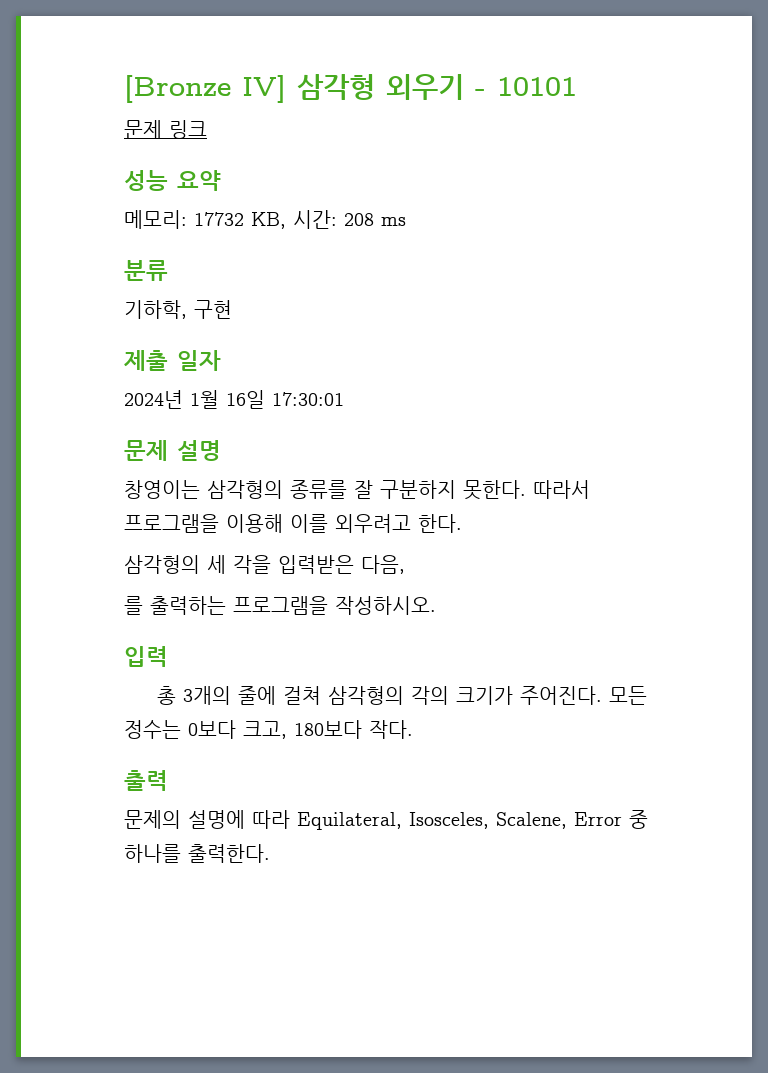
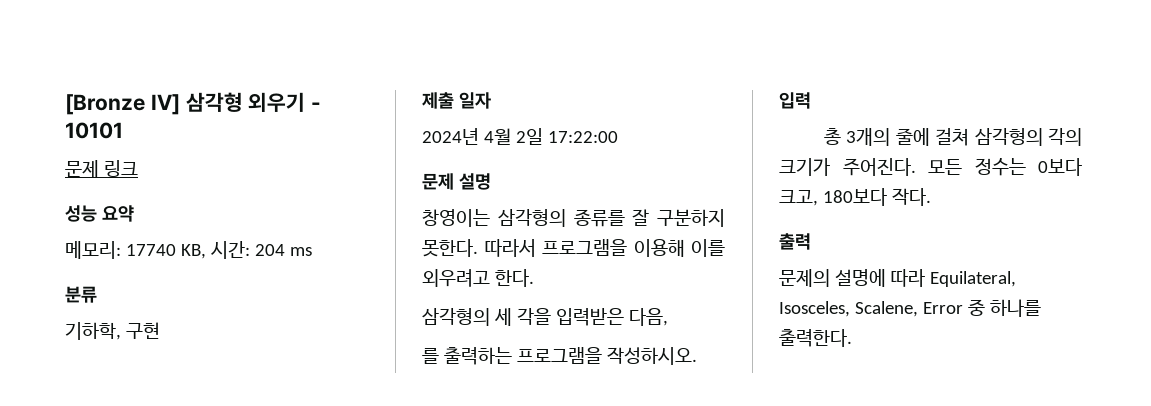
[194,212,244,226] 17732 -> [125,244,176,256] 17740
[344,213,374,226] 208 -> [254,244,285,256] 204
[190,390,344,409] 1월 16일 17:30:01 -> [483,128,618,145] 4월 2일 17:22:00

